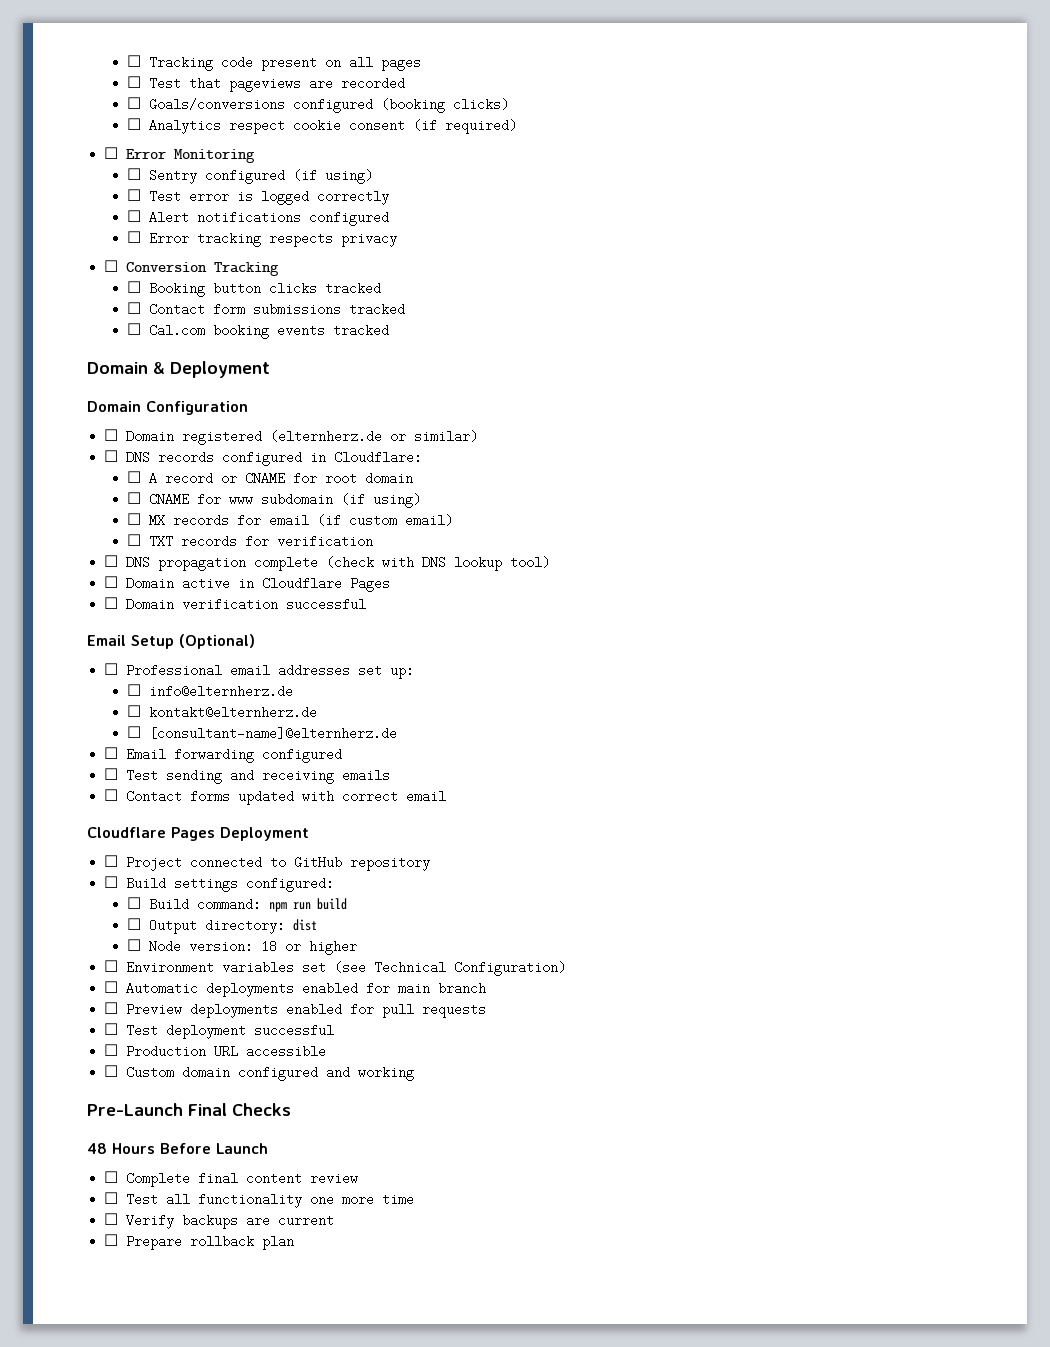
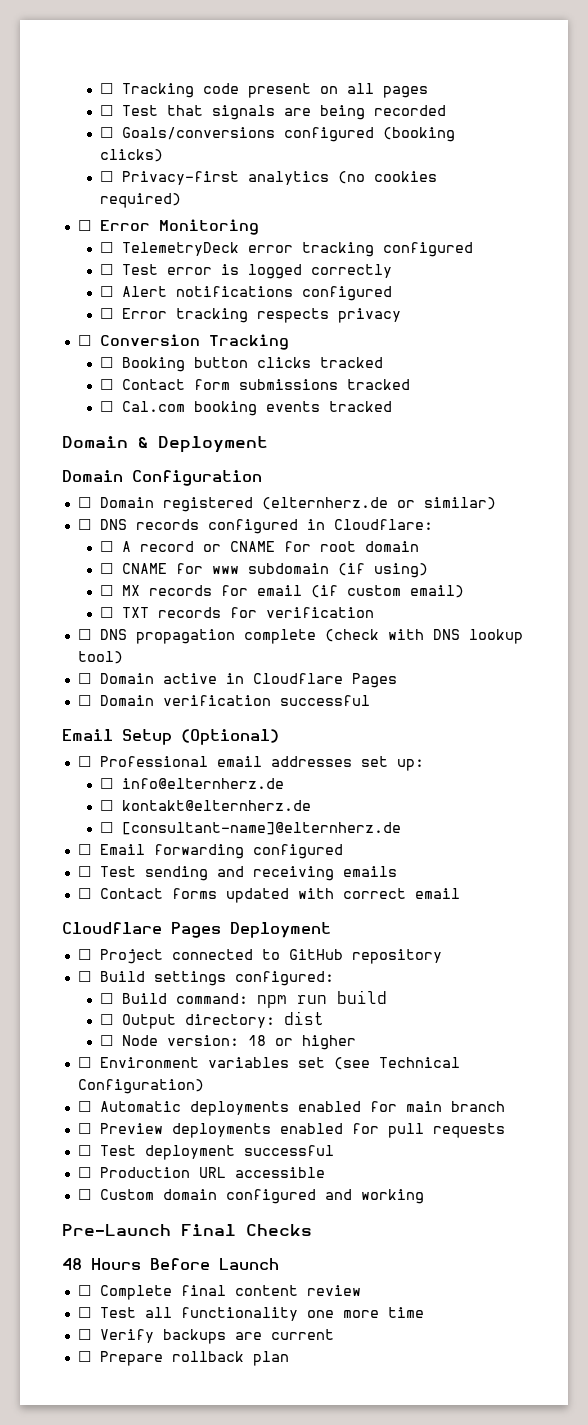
[229,77,334,92] pageviews are -> [212,105,366,120] signals are being
[149,119,438,134] Analytics respect cookie consent (if -> [122,171,438,185] Privacy-first analytics (no cookies
[149,169,374,184] Sentry configured (if using) -> [122,242,474,257] TelemetryDeck error tracking configured

